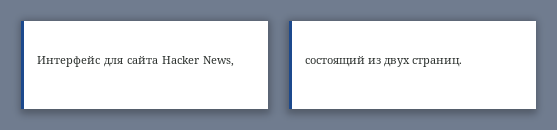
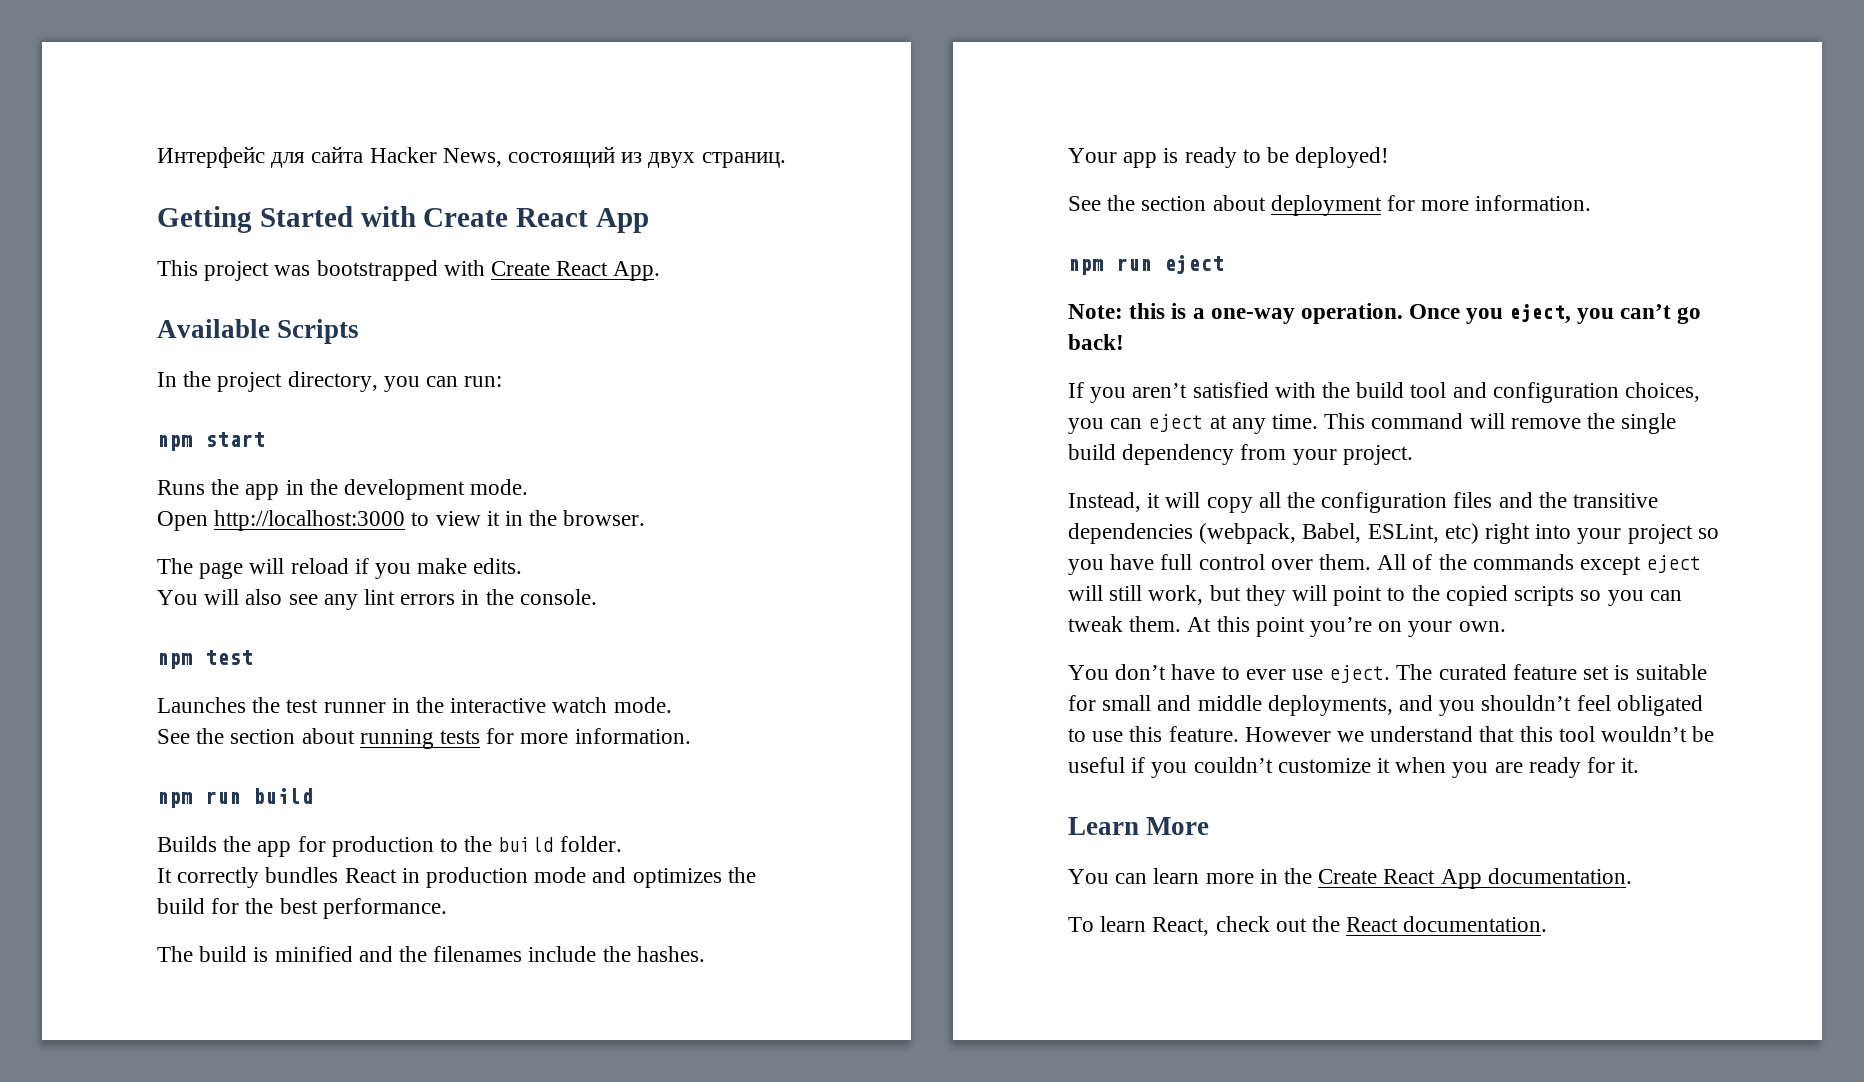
(462, 62) none -> [157,206,650,233] [157,260,661,281] [157,319,360,344] [157,371,503,392] [157,432,265,451] [157,479,529,500] [157,510,646,531] [157,558,523,579] [157,589,597,610] [157,650,253,669] [157,697,672,713] [157,728,691,749] [157,788,313,808] [157,836,622,857] [157,867,756,888] [157,898,447,919] [157,946,705,962] [1068,147,1390,168] [1068,195,1592,216] [1068,255,1224,275] [1068,303,1702,324] [1068,334,1124,350] [1068,382,1701,403] [1068,413,1677,434] [1068,444,1413,465] [1068,492,1659,513] [1068,523,1719,544] [1068,554,1702,575] [1068,585,1682,606] [1068,616,1506,637] [1068,664,1707,683] [1068,695,1703,716] [1068,726,1715,742] [1068,757,1640,778] [1068,817,1210,835] [1068,868,1632,889] [1068,916,1548,936] // Getting Started with Create React App // This project was bootstrapped with Create React App. // Available Scripts // In the project directory, you can run: // npm start // Runs the app in the development mode. // Open http://localhost:3000 to view it in the browser. // The page will reload if you make edits. // You will also see any lint errors in the console. // npm test // Launches the test runner in the interactive watch mode. // See the section about running tests for more information. // npm run build // Builds the app for production to the build folder. // It correctly bundles React in production mode and optimizes the build for the best performance. // The build is minified and the filenames include the hashes. // Your app is ready to be deployed! // See the section about deployment for more information. // npm run eject // Note: this is a one-way operation. Once you eject, you can’t go back! // If you aren’t satisfied with the build tool and configuration choices, you can eject at any time. This command will remove the single build dependency from your project. // Instead, it will copy all the configuration files and the transitive dependencies (webpack, Babel, ESLint, etc) right into your project so you have full control over them. All of the commands except eject will still work, but they will point to the copied scripts so you can tweak them. At this point you’re on your own. // You don’t have to ever use eject. The curated feature set is suitable for small and middle deployments, and you shouldn’t feel obligated to use this feature. However we understand that this tool wouldn’t be useful if you couldn’t customize it when you are ready for it. // Learn More // You can learn more in the Create React App documentation. // To learn React, check out the React documentation.

